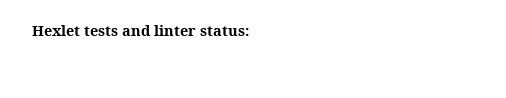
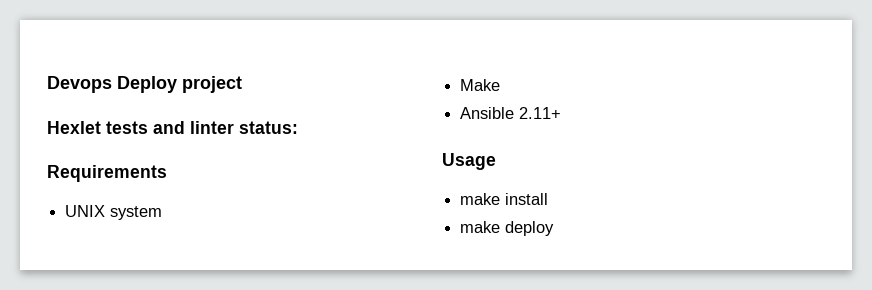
(32, 30) none -> [47,76,242,93] Devops Deploy project //
(249, 31) none -> [47,165,167,182] [65,205,163,220] [460,79,501,91] [460,107,562,119] [442,153,496,170] [460,193,549,205] [460,221,555,236] // Requirements // UNIX system // Make // Ansible 2.11+ // Usage // make install // make deploy

